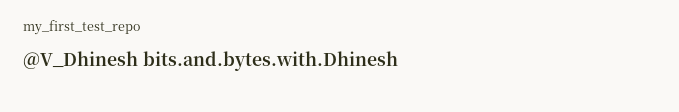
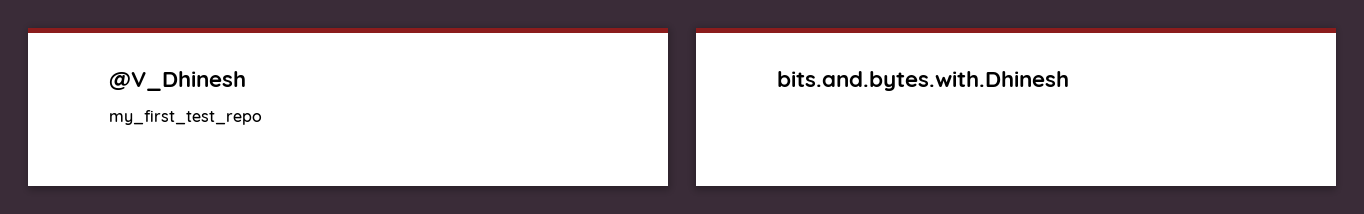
(23, 27) none -> [109,71,246,91] @V_Dhinesh //
[23,51,138,69] @V_Dhinesh -> (262, 117) none

